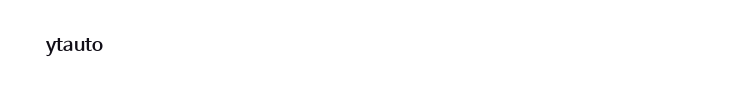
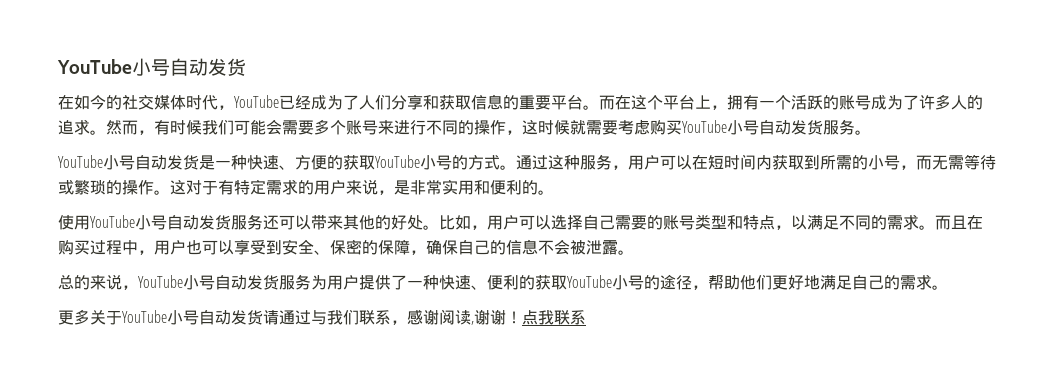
[45,38,103,57] ytauto -> [57,58,246,76] [58,94,983,110] [58,119,871,135] [58,154,996,170] [58,179,554,195] [58,214,983,230] [58,239,634,255] [58,274,948,290] [58,309,586,325] YouTube小号自动发货 // 在如今的社交媒体时代，YouTube已经成为了人们分享和获取信息的重要平台。而在这个平台上，拥有一个活跃的账号成为了许多人的追求。然而，有时候我们可能会需要多个账号来进行不同的操作，这时候就需要考虑购买YouTube小号自动发货服务。 // YouTube小号自动发货是一种快速、方便的获取YouTube小号的方式。通过这种服务，用户可以在短时间内获取到所需的小号，而无需等待或繁琐的操作。这对于有特定需求的用户来说，是非常实用和便利的。 // 使用YouTube小号自动发货服务还可以带来其他的好处。比如，用户可以选择自己需要的账号类型和特点，以满足不同的需求。而且在购买过程中，用户也可以享受到安全、保密的保障，确保自己的信息不会被泄露。 // 总的来说，YouTube小号自动发货服务为用户提供了一种快速、便利的获取YouTube小号的途径，帮助他们更好地满足自己的需求。 // 更多关于YouTube小号自动发货请通过与我们联系，感谢阅读,谢谢！点我联系

